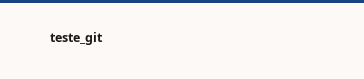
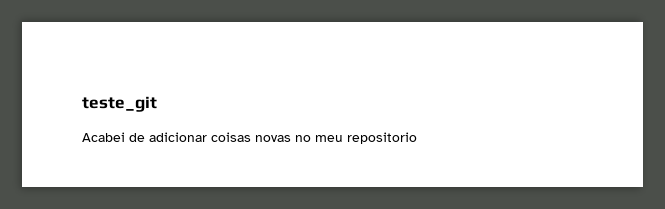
(103, 38) none -> [82,132,417,144] // Acabei de adicionar coisas novas no meu repositorio

